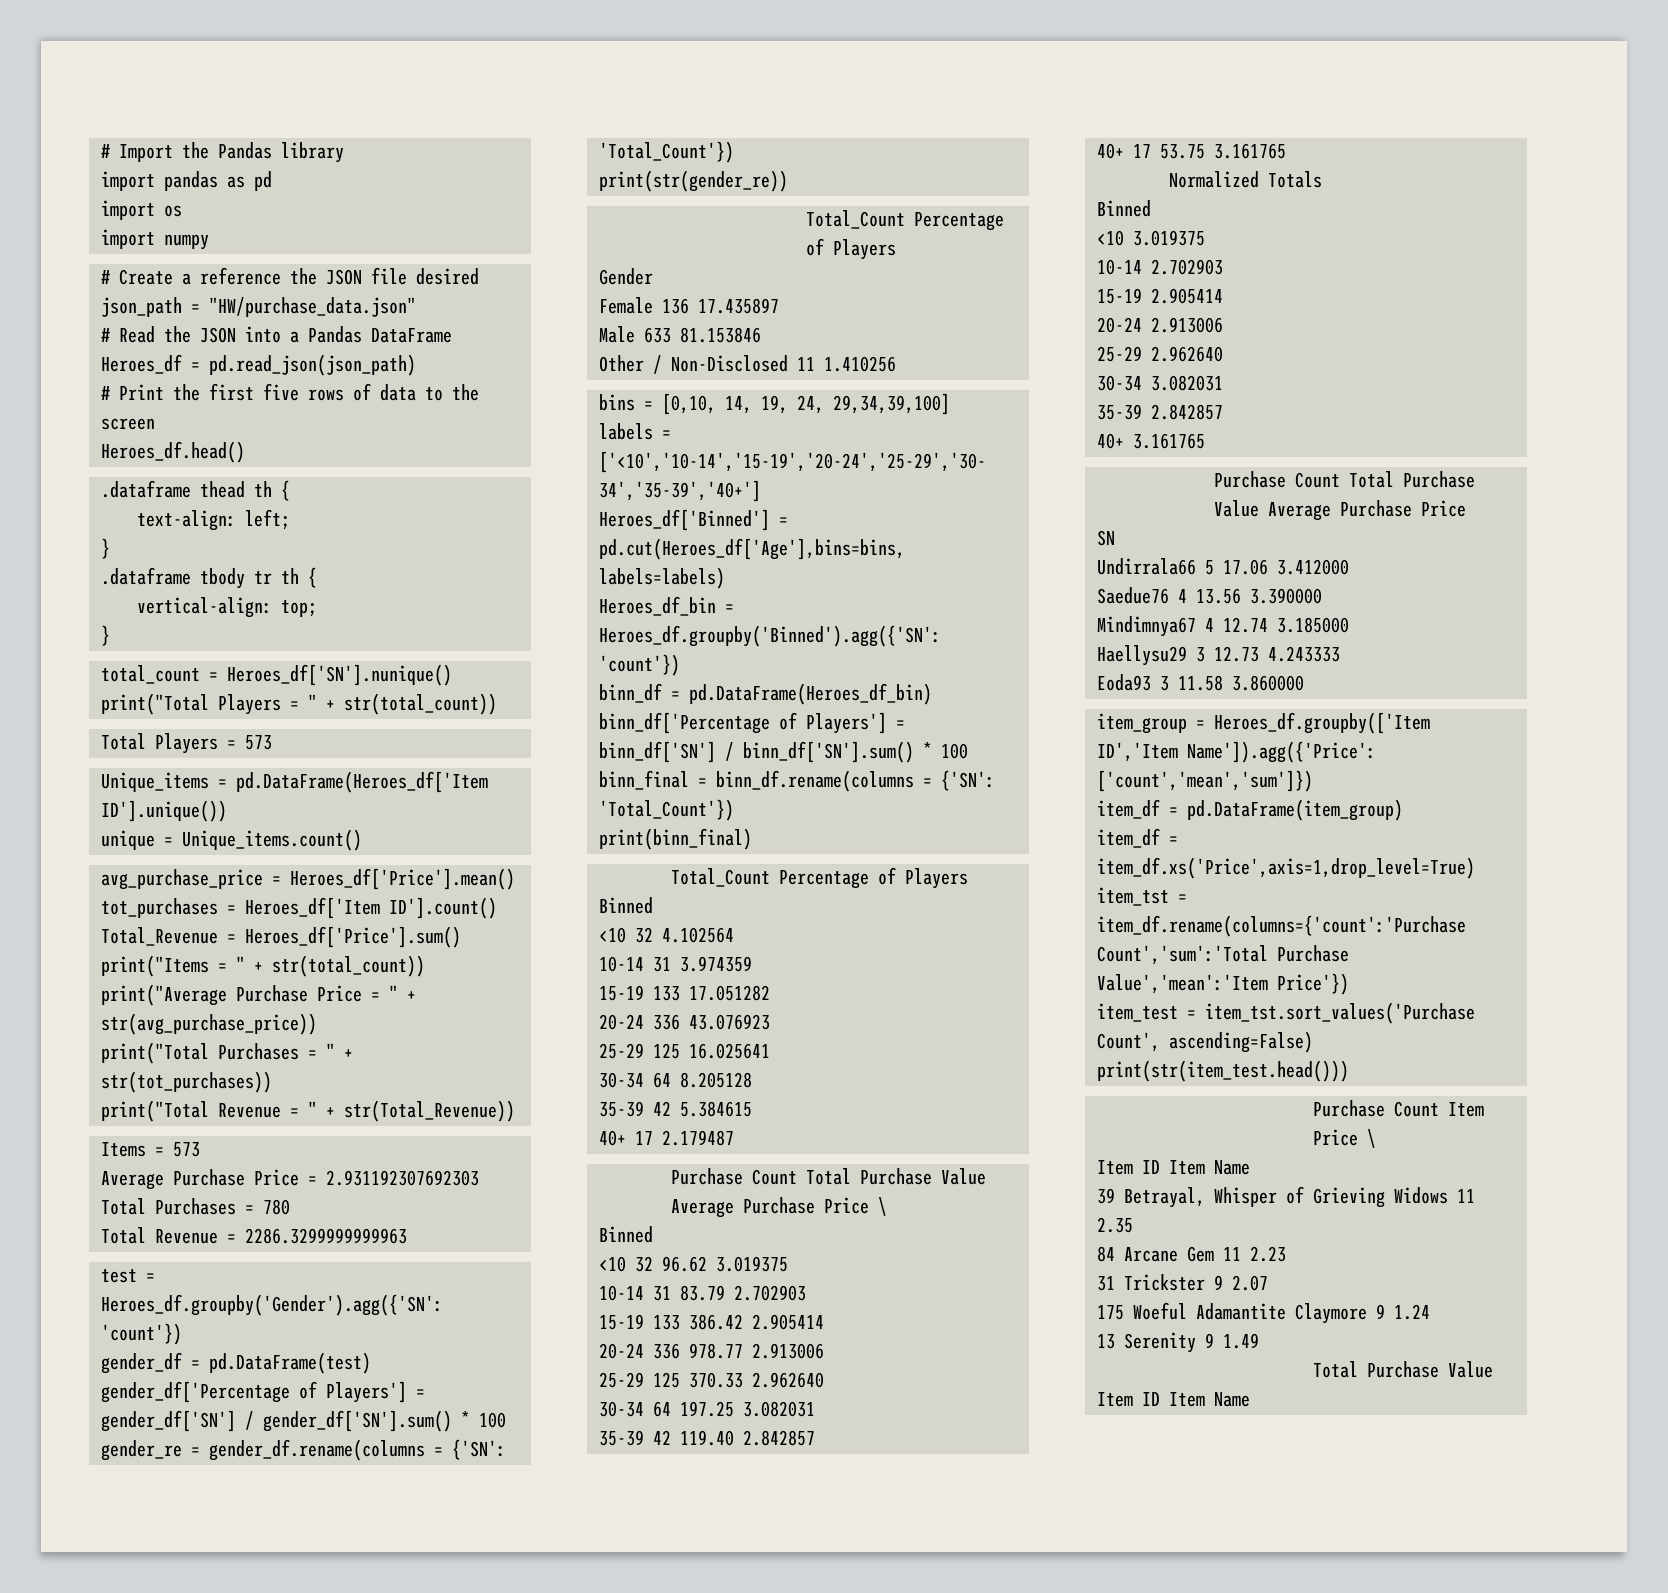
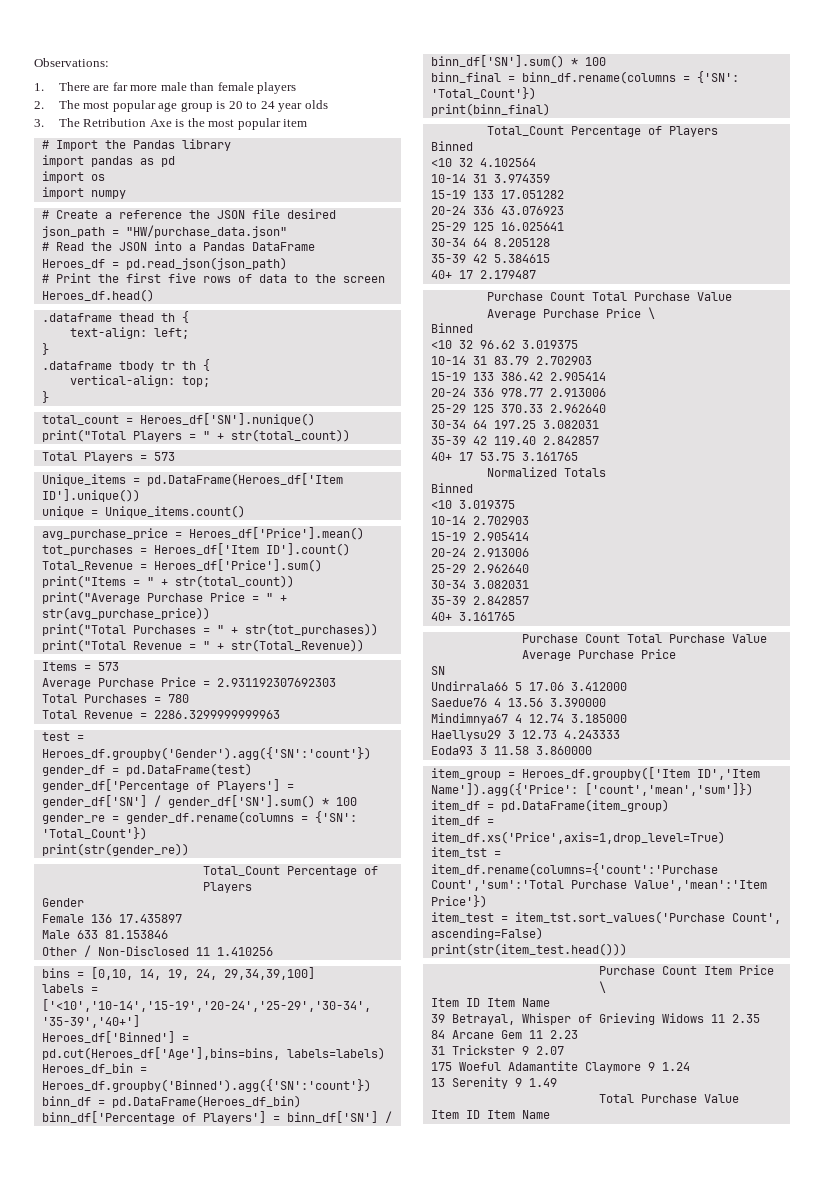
(100, 151) none -> [34,58,109,67] [34,82,297,94] [34,100,328,112] [34,118,308,130] Observations: // 1. There are far more male than female players // 2. The most popular age group is 20 to 24 year olds // 3. The Retribution Axe is the most popular item //

